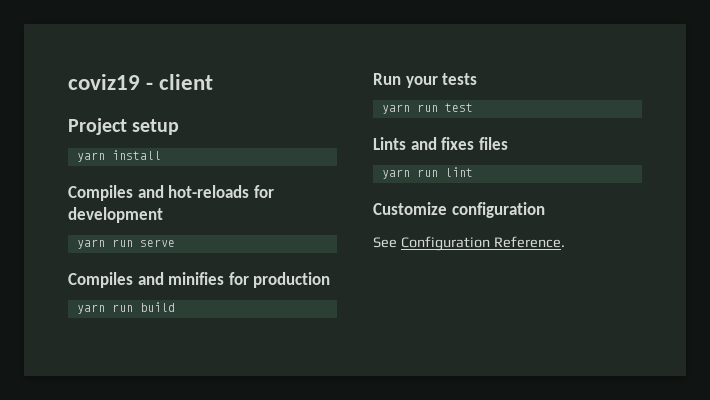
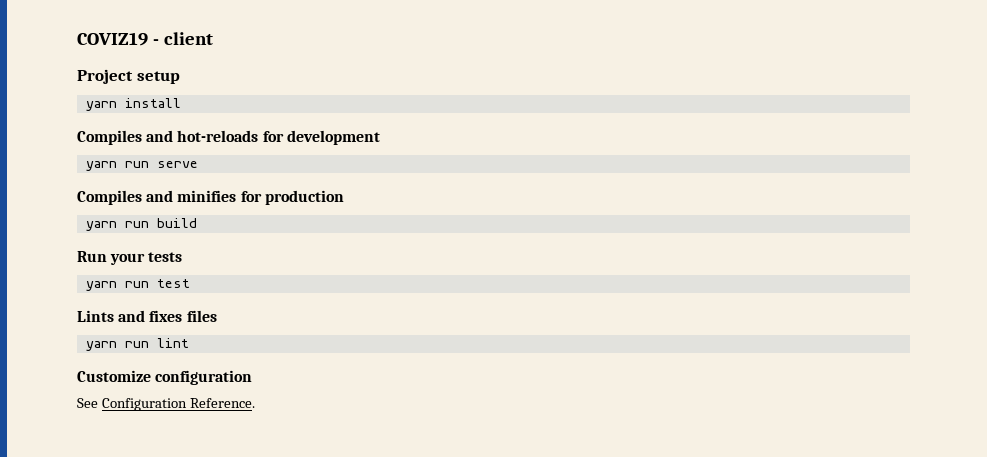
[68,74,140,90] coviz19 -> [77,32,148,46] COVIZ19

